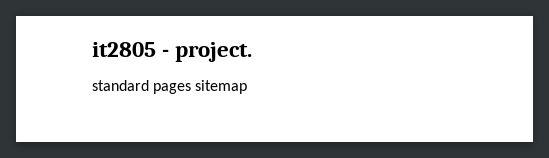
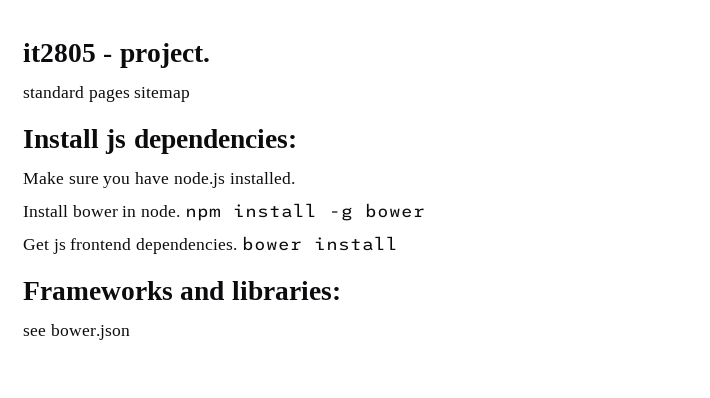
(248, 87) none -> [23,129,297,154] [23,172,295,188] [23,203,425,221] [23,236,398,254] [23,281,341,300] [23,324,130,340] // Install js dependencies: // Make sure you have node.js installed. // Install bower in node. npm install -g bower // Get js frontend dependencies. bower install // Frameworks and libraries: // see bower.json

